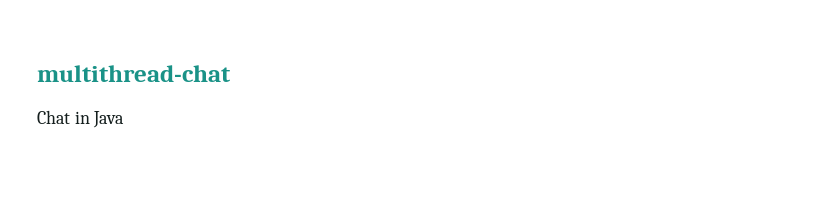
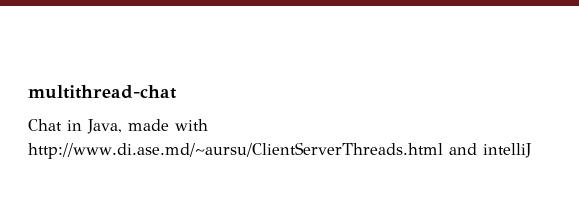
[93,111,125,128] Java -> [87,119,208,134] [28,142,532,159] Java, made with http://www.di.ase.md/~aursu/ClientServerThreads.html and intelliJ

